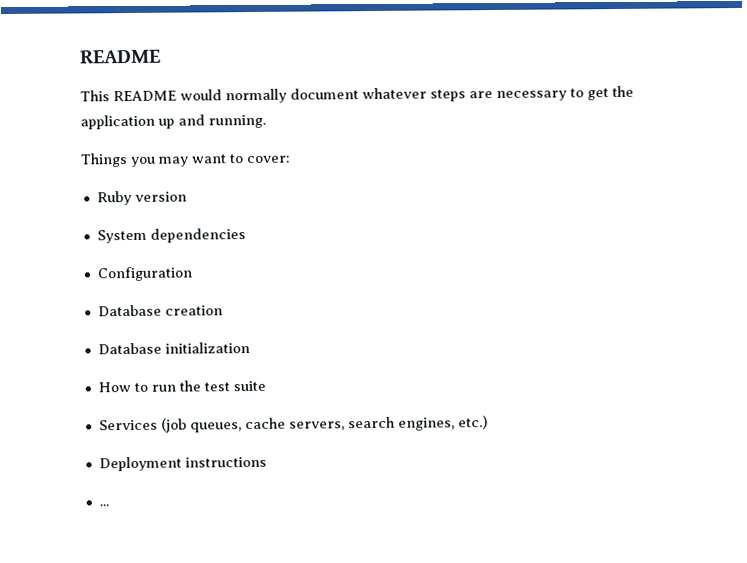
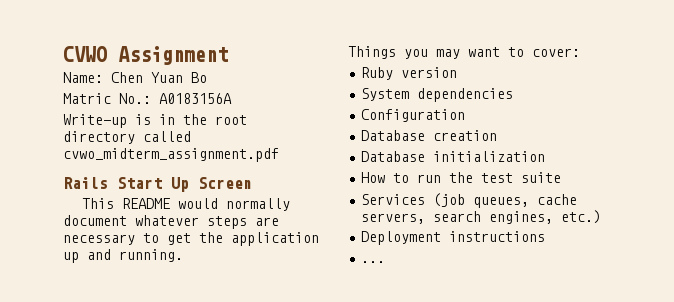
[80,49,161,64] README -> [63,46,228,65] [63,72,207,83] [63,93,232,104] [63,114,247,128] [63,131,191,144] [63,148,279,162] [63,177,252,192] CVWO Assignment // Name: Chen Yuan Bo // Matric No.: A0183156A // Write-up is in the root directory called cvwo_midterm_assignment.pdf // Rails Start Up Screen

